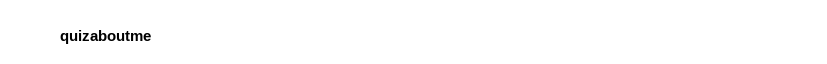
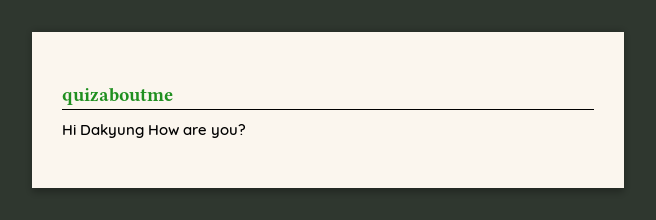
(151, 37) none -> [62,124,247,138] // Hi Dakyung How are you?

